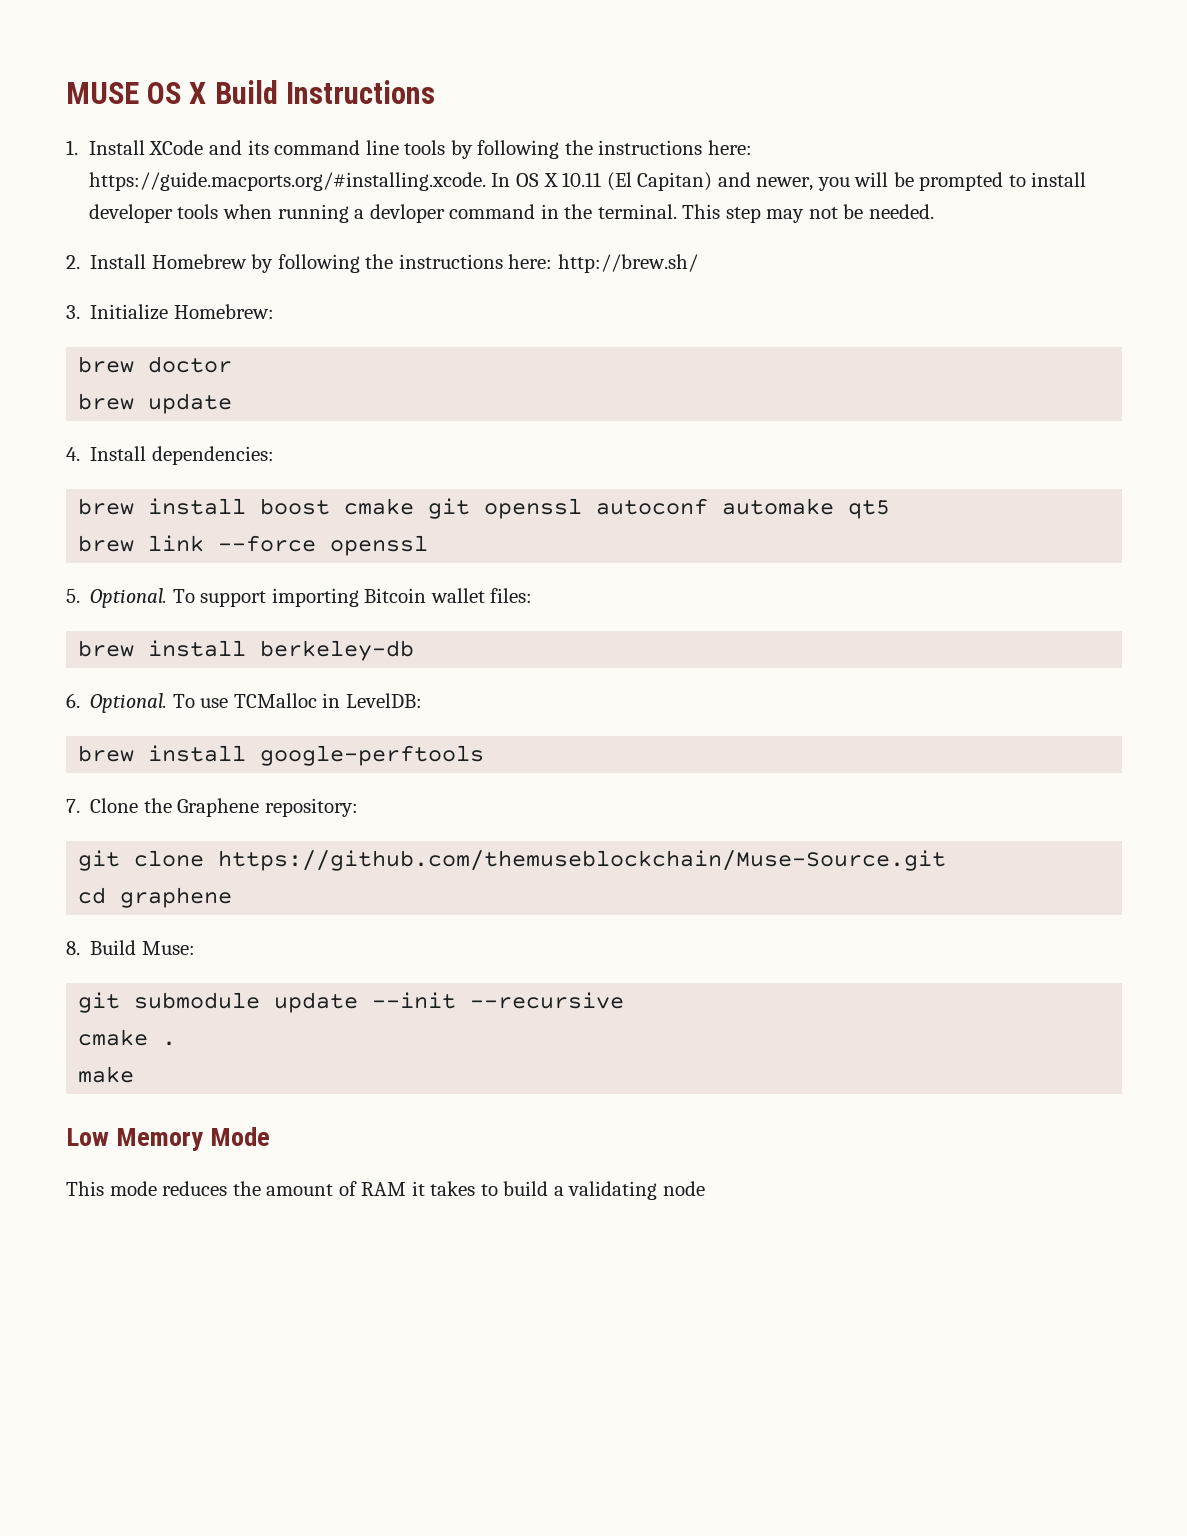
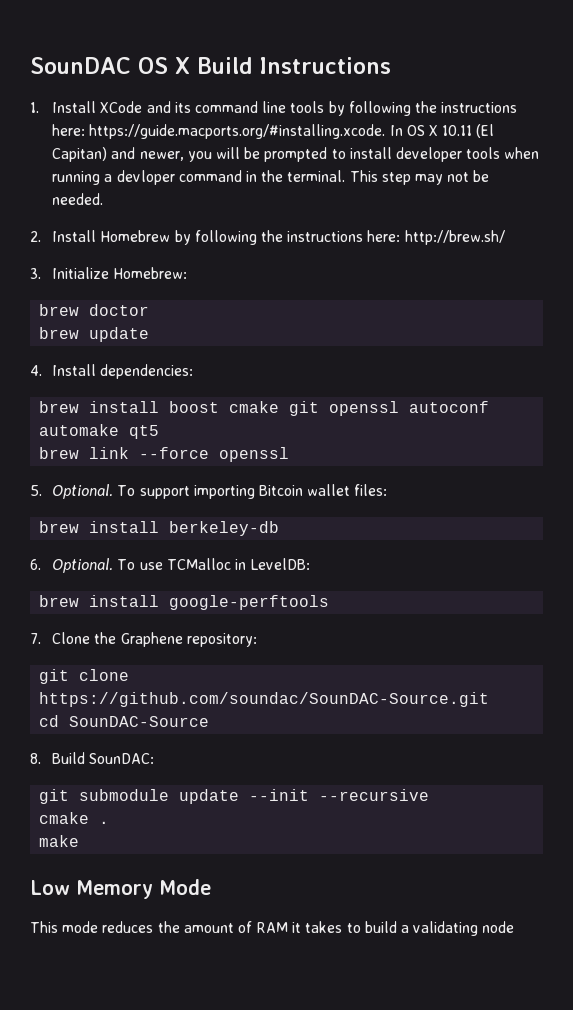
[66,82,139,104] MUSE -> [30,57,131,74] SounDAC
[218,850,947,871] https://github.com/themuseblockchain/Muse-Source.git -> [39,692,490,707] https://github.com/soundac/SounDAC-Source.git
[120,887,233,908] graphene -> [69,716,210,727] SounDAC-Source
[141,941,195,955] Muse: -> [89,753,155,764] SounDAC:

